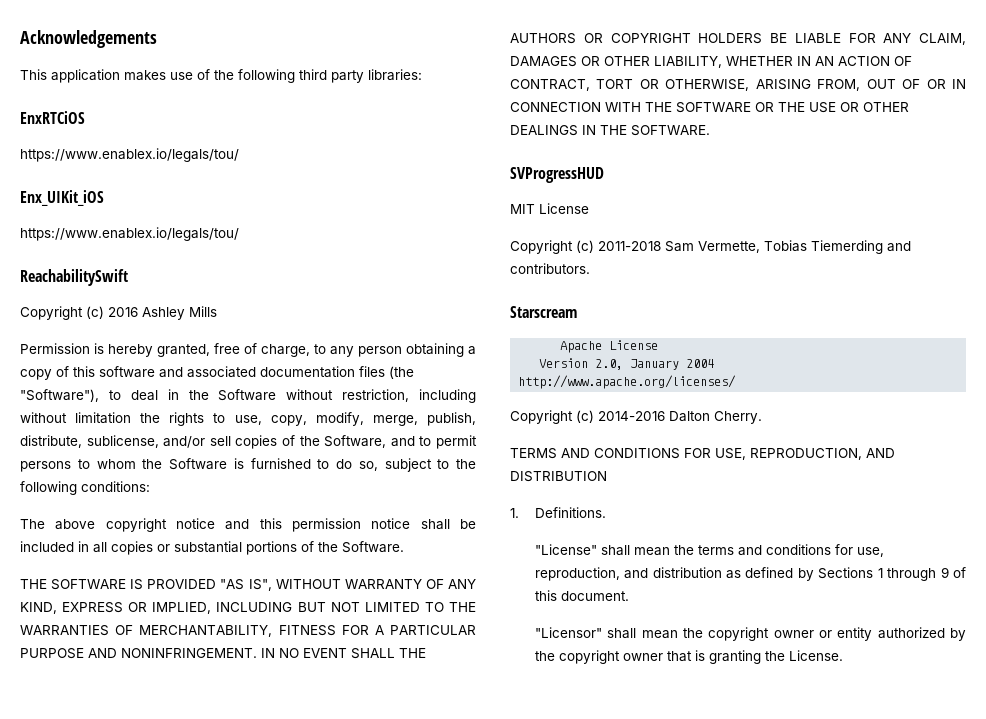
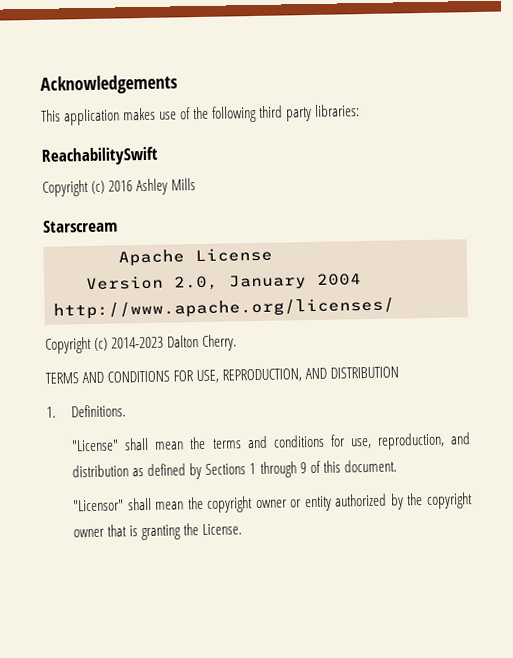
[20,111,85,124] [20,148,239,162] [20,190,104,206] [20,227,239,241] // EnxRTCiOS // https://www.enablex.io/legals/tou/ // Enx_UIKit_iOS // https://www.enablex.io/legals/tou/ -> (361, 110) none
[20,343,476,357] [20,366,414,380] [20,389,476,403] [20,412,476,426] [20,435,478,449] [20,458,476,472] [20,481,150,495] [20,518,476,532] [20,541,404,555] [20,579,476,591] [20,602,476,614] [20,625,477,637] [20,648,426,659] [510,33,966,45] [510,56,912,68] [510,79,967,91] [510,102,909,113] [510,125,710,136] [510,167,604,183] [510,203,589,214] [510,240,911,254] [510,263,590,274] // Permission is hereby granted, free of charge, to any person obtaining a copy of this software and associated documentation files (the "Software"), to deal in the Software without restriction, including without limitation the rights to use, copy, modify, merge, publish, distribute, sublicense, and/or sell copies of the Software, and to permit persons to whom the Software is furnished to do so, subject to the following conditions: // The above copyright notice and this permission notice shall be included in all copies or substantial portions of the Software. // THE SOFTWARE IS PROVIDED "AS IS", WITHOUT WARRANTY OF ANY KIND, EXPRESS OR IMPLIED, INCLUDING BUT NOT LIMITED TO THE WARRANTIES OF MERCHANTABILITY, FITNESS FOR A PARTICULAR PURPOSE AND NONINFRINGEMENT. IN NO EVENT SHALL THE AUTHORS OR COPYRIGHT HOLDERS BE LIABLE FOR ANY CLAIM, DAMAGES OR OTHER LIABILITY, WHETHER IN AN ACTION OF CONTRACT, TORT OR OTHERWISE, ARISING FROM, OUT OF OR IN CONNECTION WITH THE SOFTWARE OR THE USE OR OTHER DEALINGS IN THE SOFTWARE. // SVProgressHUD // MIT License // Copyright (c) 2011-2018 Sam Vermette, Tobias Tiemerding and contributors. -> (197, 184) none
[598,411,665,421] 2014-2016 -> [111,336,165,349] 2014-2023

